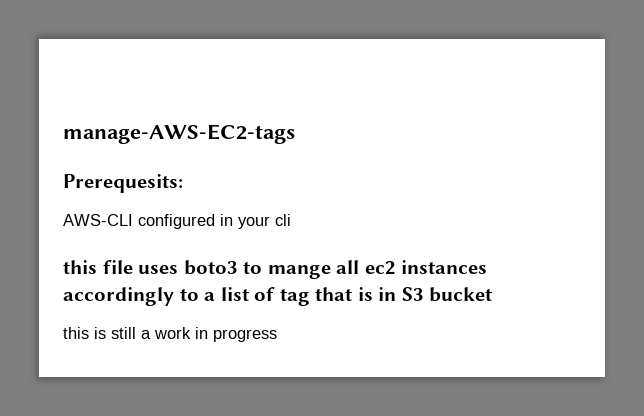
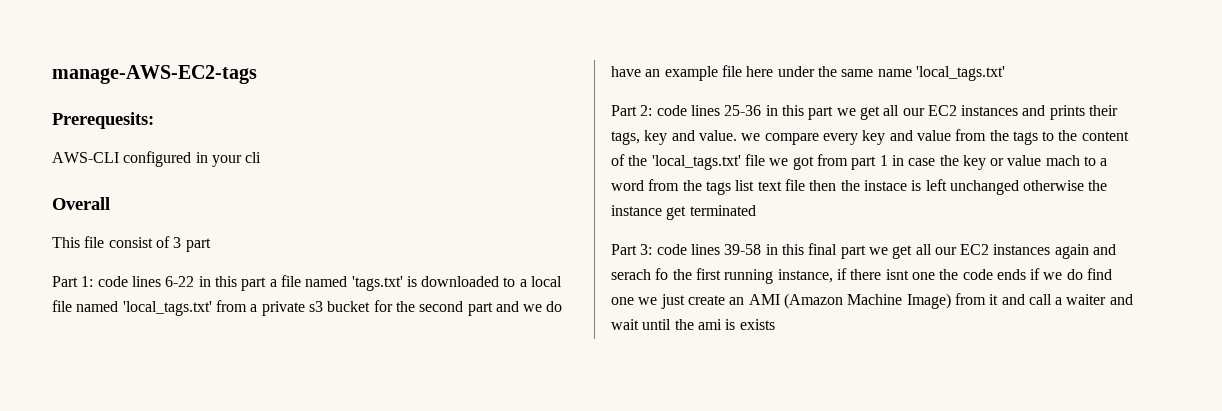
[63,260,488,279] [63,287,493,306] [63,327,277,342] this file uses boto3 to mange all ec2 instances accordingly to a list of tag that is in S3 bucket // this is still a work in progress -> [52,197,110,210] [52,236,211,252] [52,275,563,291] [52,300,563,316] [611,65,1005,81] [611,105,1119,120] [611,129,1129,145] [611,154,1108,170] [611,179,1108,195] [611,205,756,220] [611,243,1117,259] [611,268,1113,284] [611,293,1133,309] [611,319,775,330] Overall // This file consist of 3 part // Part 1: code lines 6-22 in this part a file named 'tags.txt' is downloaded to a local file named 'local_tags.txt' from a private s3 bucket for the second part and we do have an example file here under the same name 'local_tags.txt' // Part 2: code lines 25-36 in this part we get all our EC2 instances and prints their tags, key and value. we compare every key and value from the tags to the content of the 'local_tags.txt' file we got from part 1 in case the key or value mach to a word from the tags list text file then the instace is left unchanged otherwise the instance get terminated // Part 3: code lines 39-58 in this final part we get all our EC2 instances again and serach fo the first running instance, if there isnt one the code ends if we do find one we just create an AMI (Amazon Machine Image) from it and call a waiter and wait until the ami is exists

